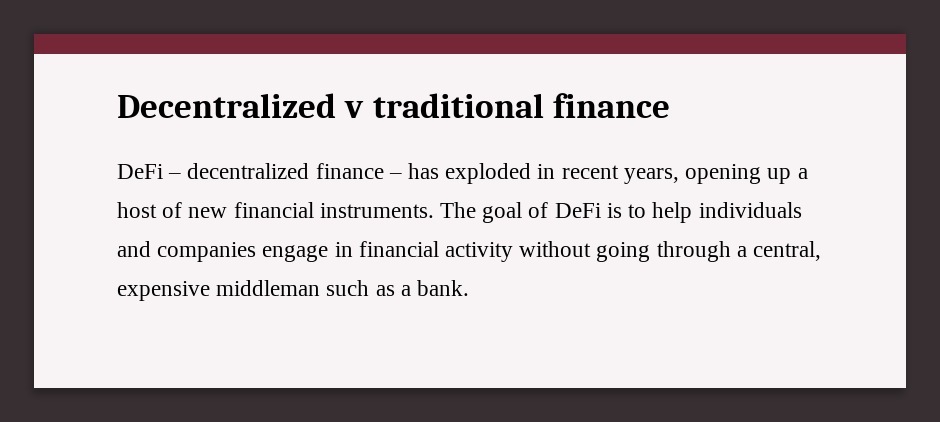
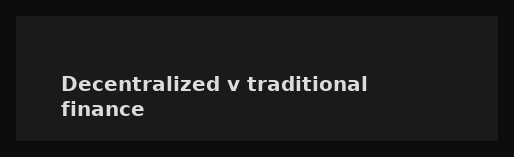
[117,163,808,184] [117,202,802,223] [117,241,822,262] [117,280,470,301] // DeFi – decentralized finance – has exploded in recent years, opening up a host of new financial instruments. The goal of DeFi is to help individuals and companies engage in financial activity without going through a central, expensive middleman such as a bank. -> (145, 108) none

